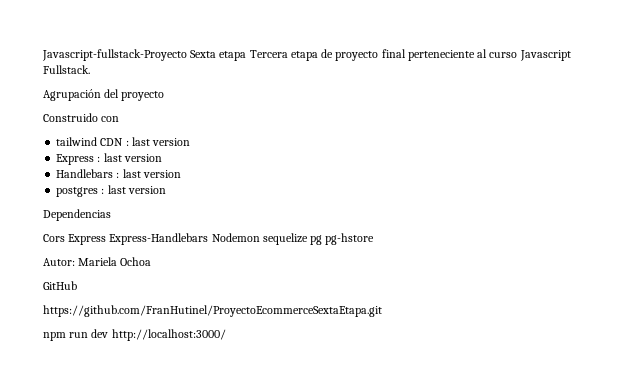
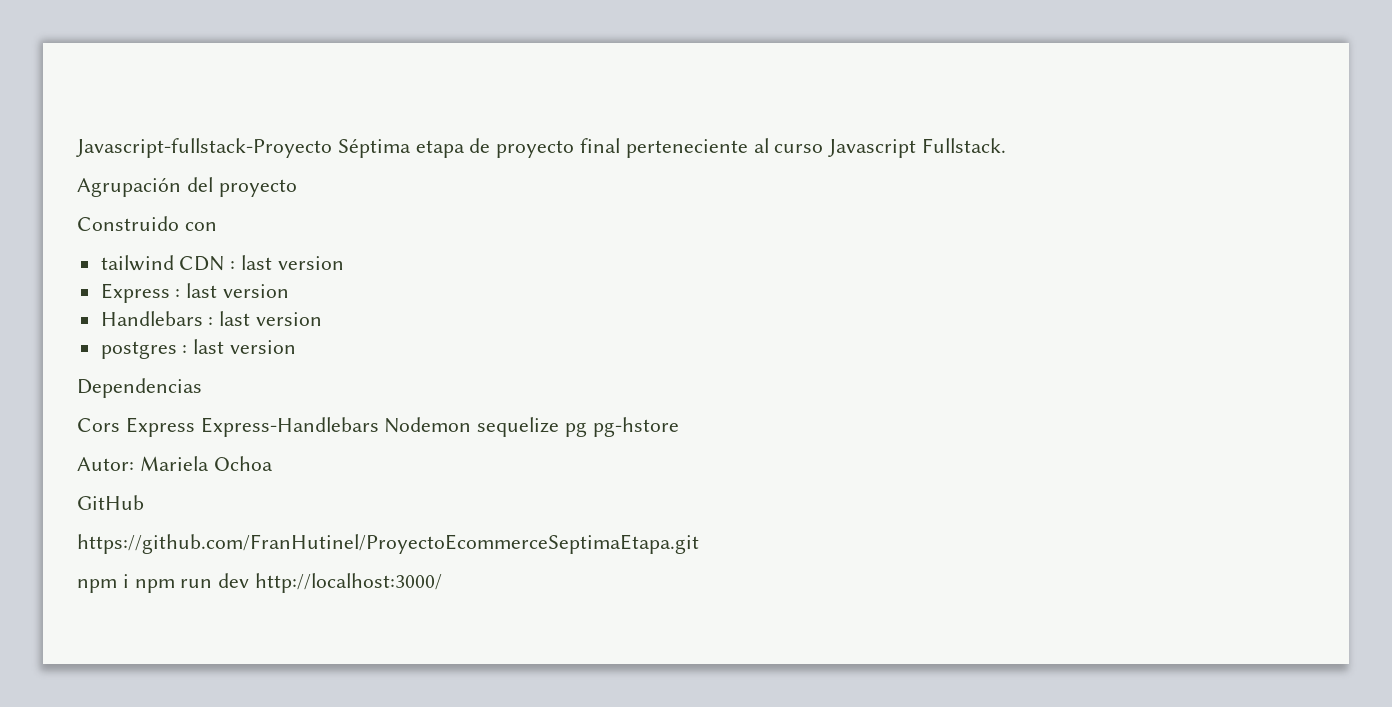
[190,50,288,61] Sexta etapa Tercera -> [337,138,411,158] Séptima
[43,305,382,317] [43,332,66,341] https://github.com/FranHutinel/ProyectoEcommerceSextaEtapa.git // npm -> [77,534,699,554] [77,574,175,593] https://github.com/FranHutinel/ProyectoEcommerceSeptimaEtapa.git // npm i npm

